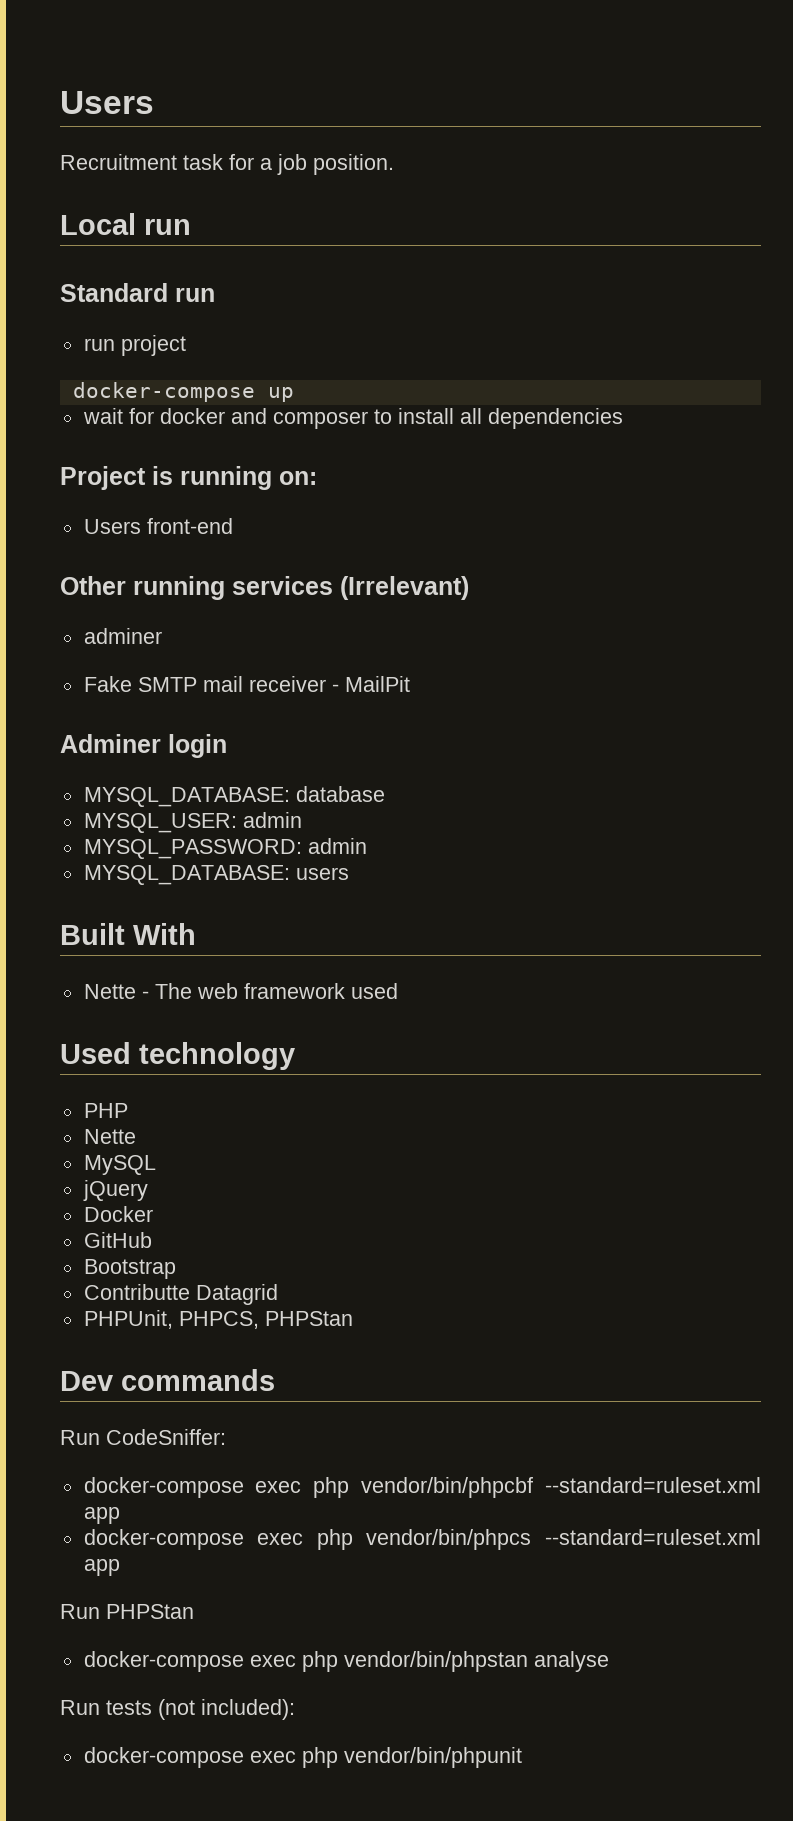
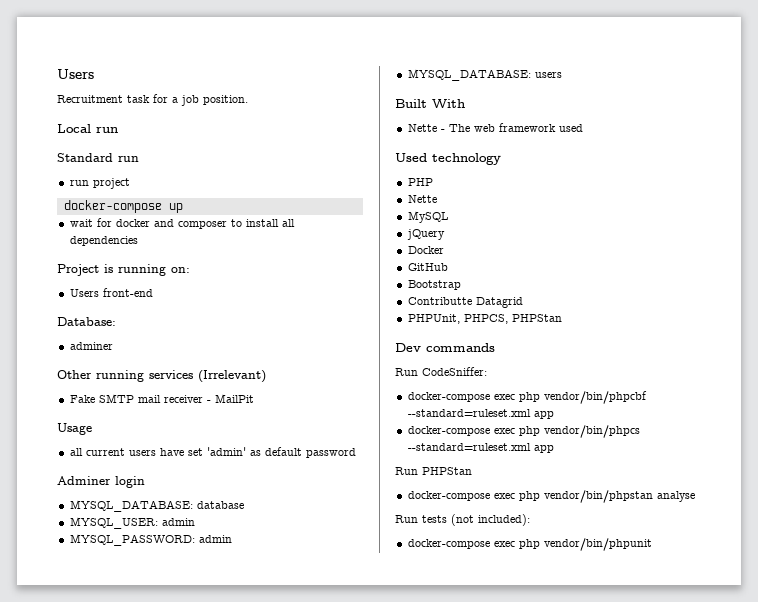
(233, 526) none -> [57,317,116,326] [69,342,113,350] // Database: // adminer
[83,628,162,644] // adminer -> (266, 376) none
(410, 684) none -> [57,423,92,435] [69,447,356,458] // Usage // all current users have set 'admin' as default password

